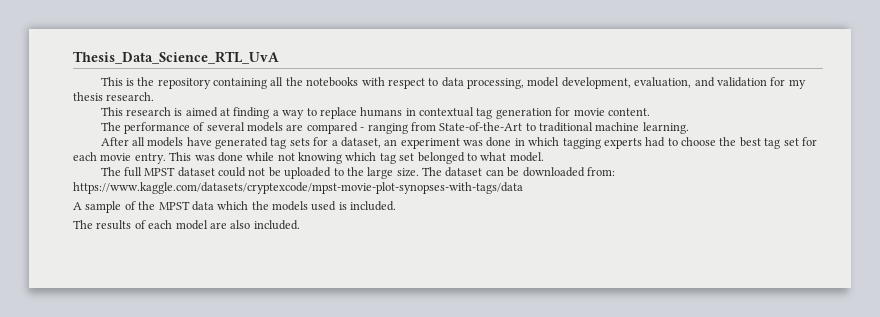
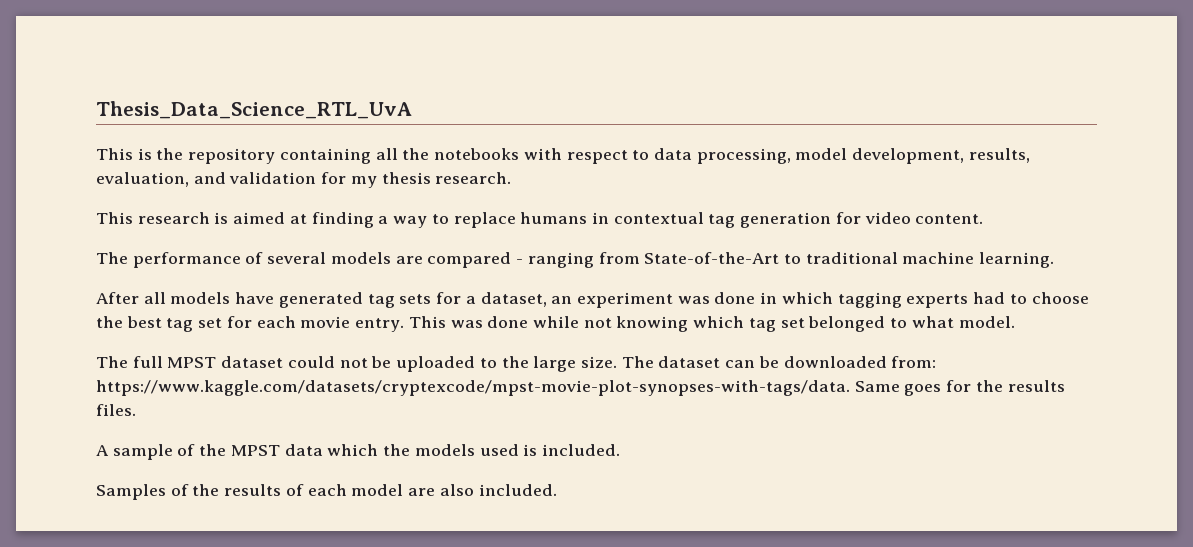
(631, 83) none -> [968,148,1030,163] results,
[573,108,605,116] movie -> [864,212,911,224] video
[73,182,523,194] https://www.kaggle.com/datasets/cryptexcode/mpst-movie-plot-synopses-with-tags/data -> [96,380,1065,396] [96,404,136,416] https://www.kaggle.com/datasets/cryptexcode/mpst-movie-plot-synopses-with-tags/data. Same goes for the results files.
[73,220,93,229] The -> [96,484,220,500] Samples of the

